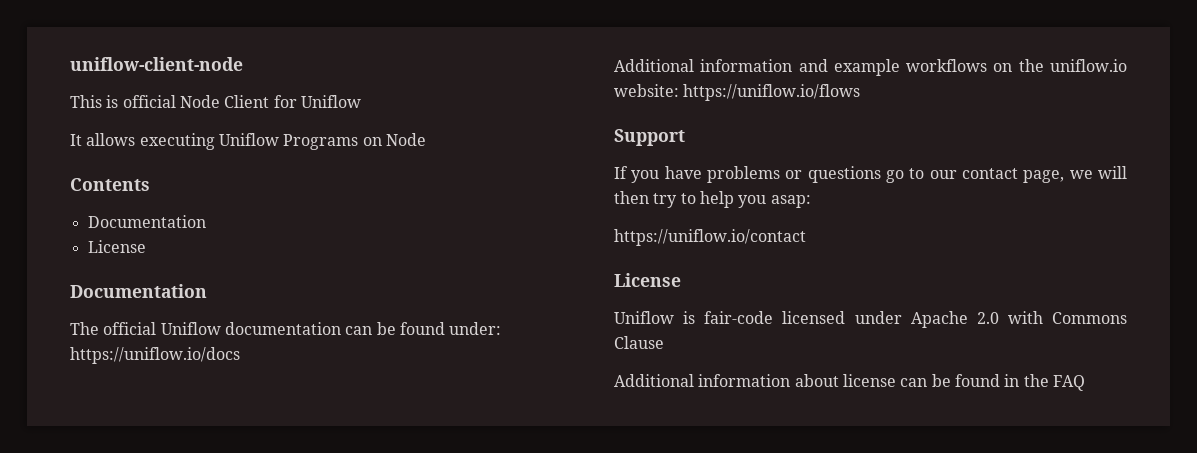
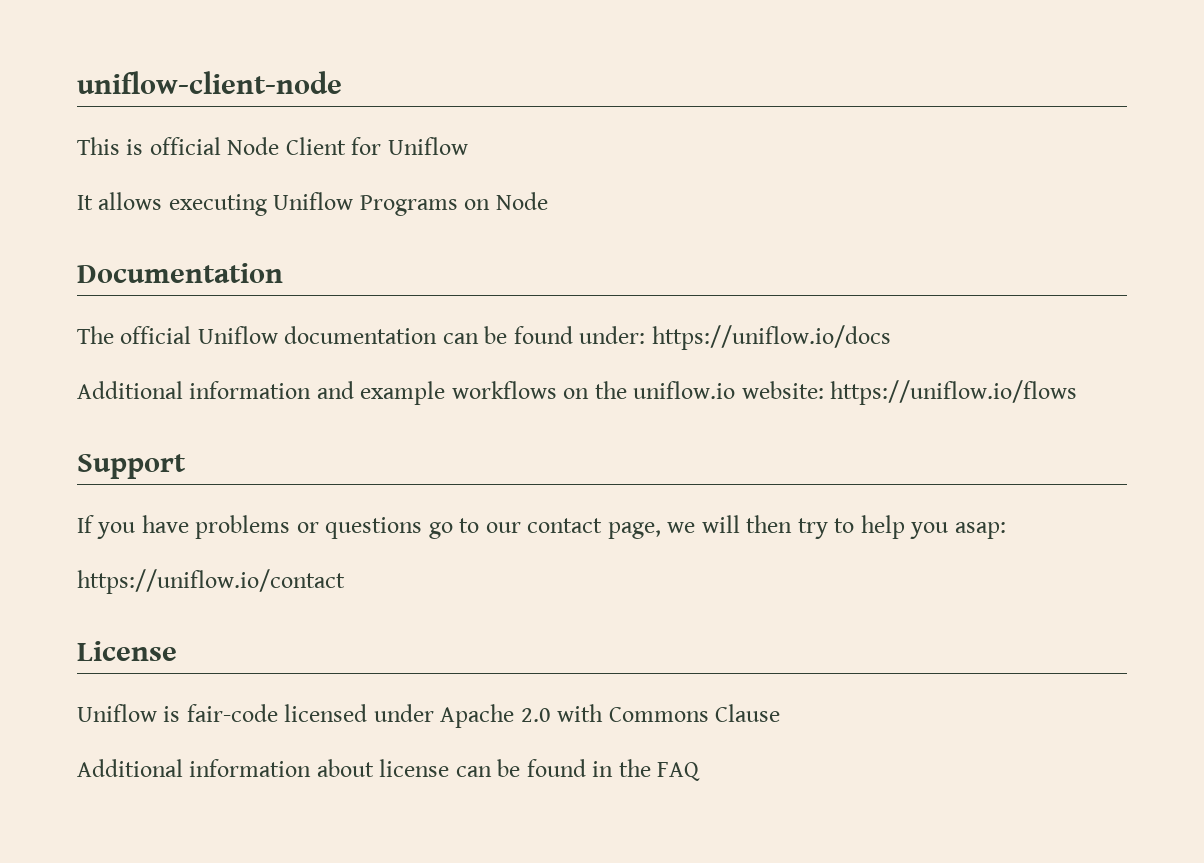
[70,178,150,191] [87,215,206,228] [87,240,146,253] // Contents // Documentation // License -> (548, 201) none

